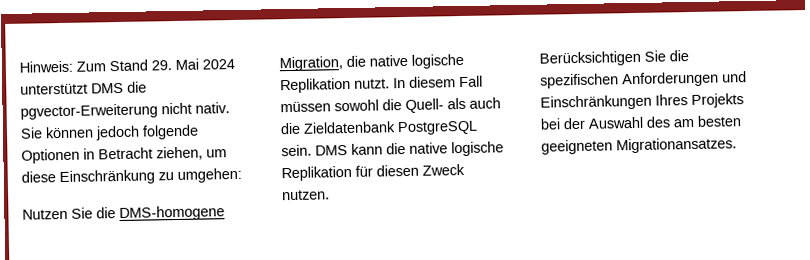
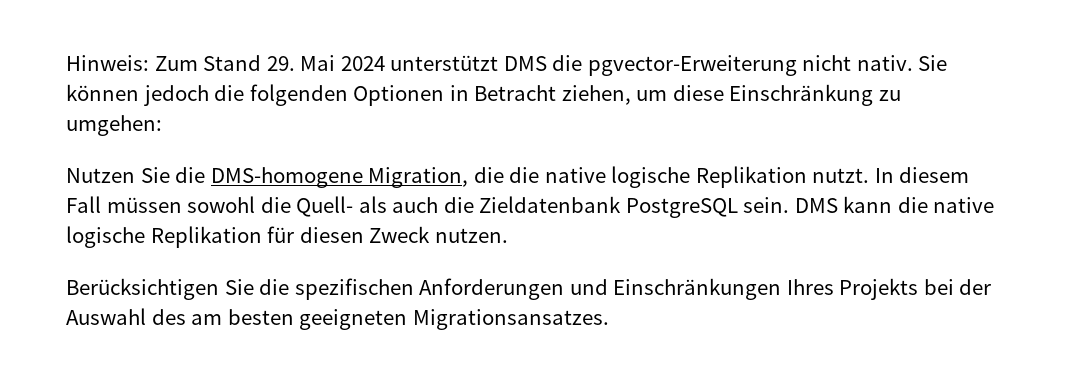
[142,124,199,140] folgende -> [214,84,348,106] die folgenden
(366, 61) none -> [509,167,540,183] die
[616,137,737,154] Migrationansatzes. -> [412,309,609,330] Migrationsansatzes.

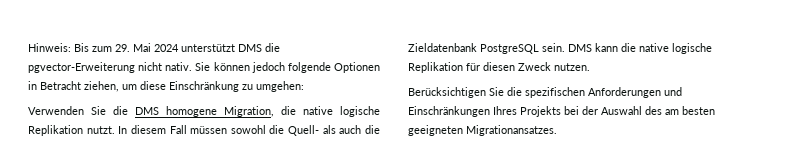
[154,55,262,71] Zum Stand -> [74,43,112,52] Bis zum
[214,84,348,106] die folgenden -> [287,62,331,73] folgende
[66,167,363,188] Nutzen Sie die DMS-homogene -> [28,106,217,117] Verwenden Sie die DMS homogene
[509,167,540,183] die -> (296, 110) none
[412,309,609,330] Migrationsansatzes. -> [466,125,557,136] Migrationansatzes.

